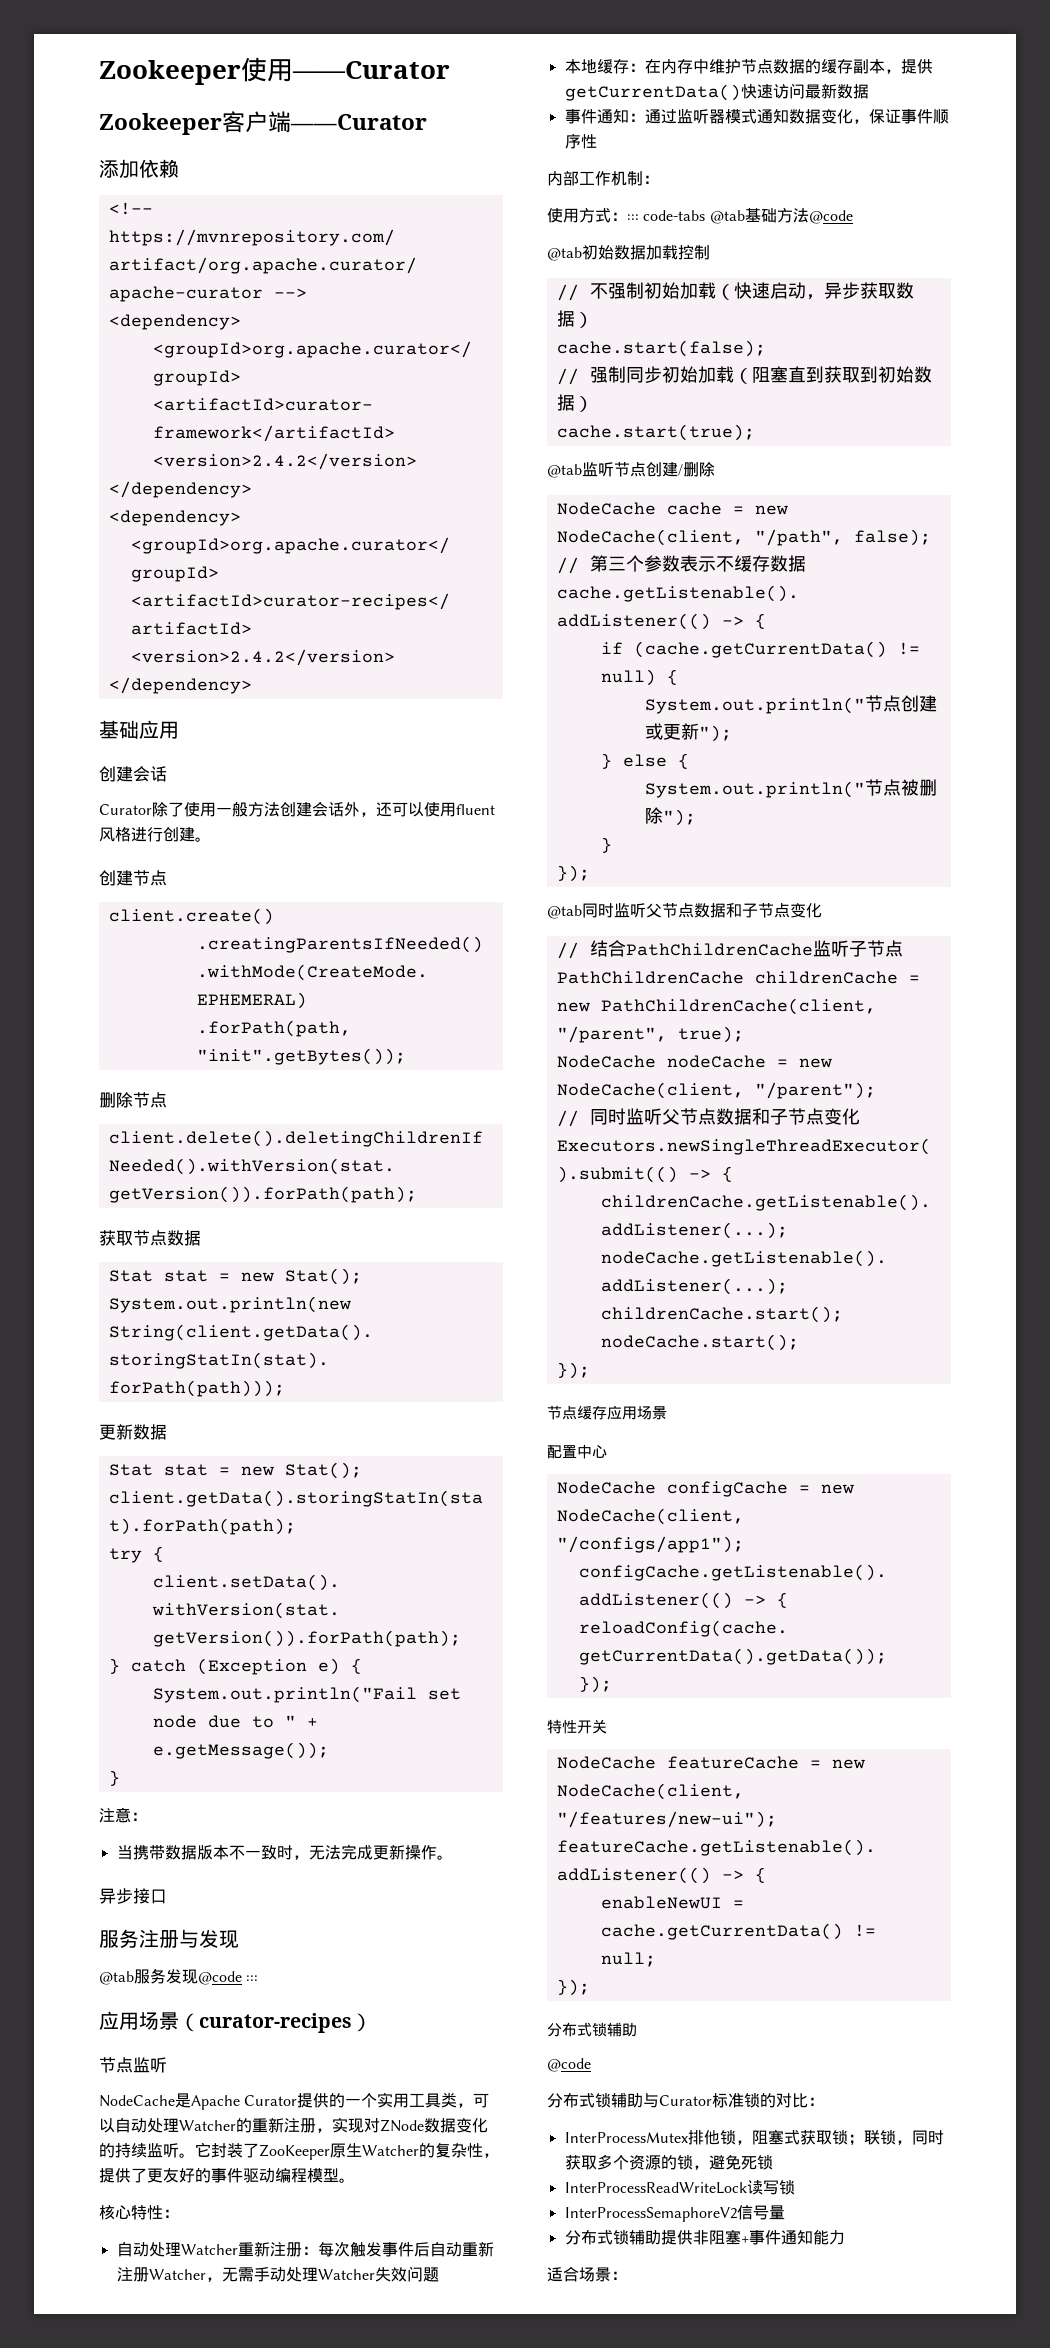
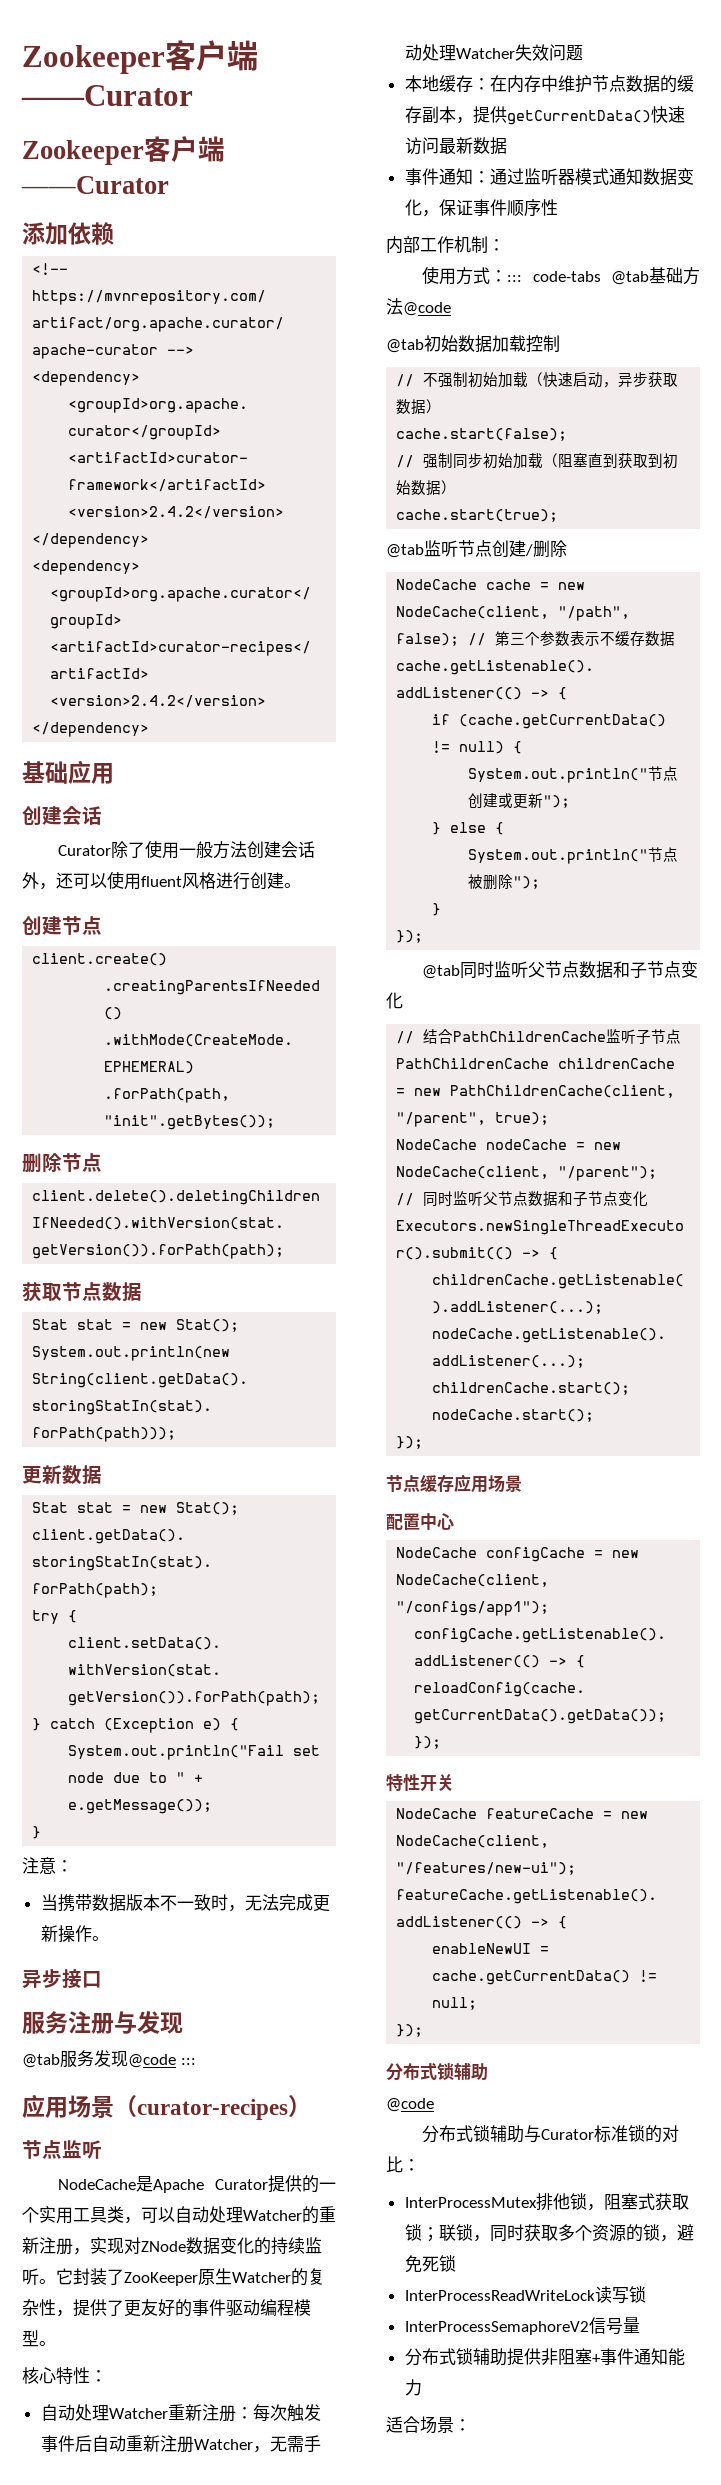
[99,57,293,85] Zookeeper使用 -> [22,40,258,74] Zookeeper客户端

